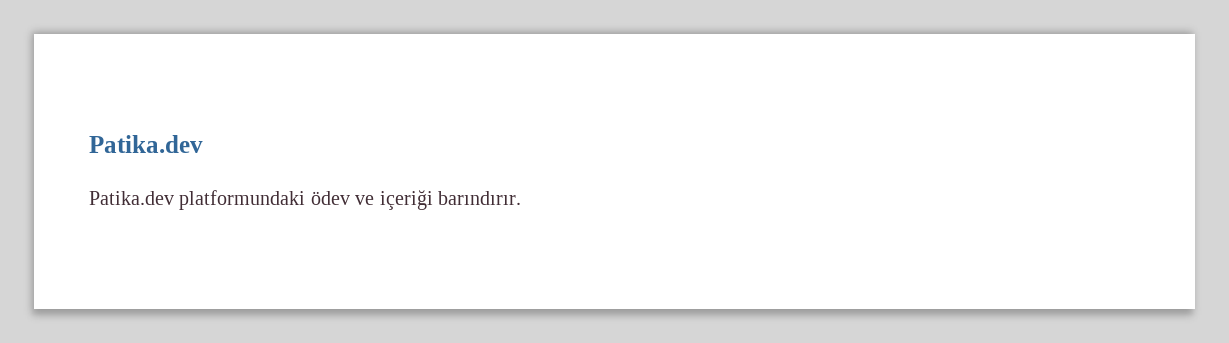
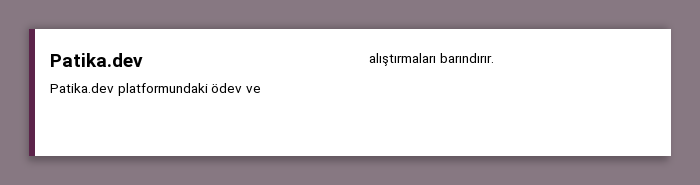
[379,190,433,210] içeriği -> [369,53,436,66] alıştırmaları

